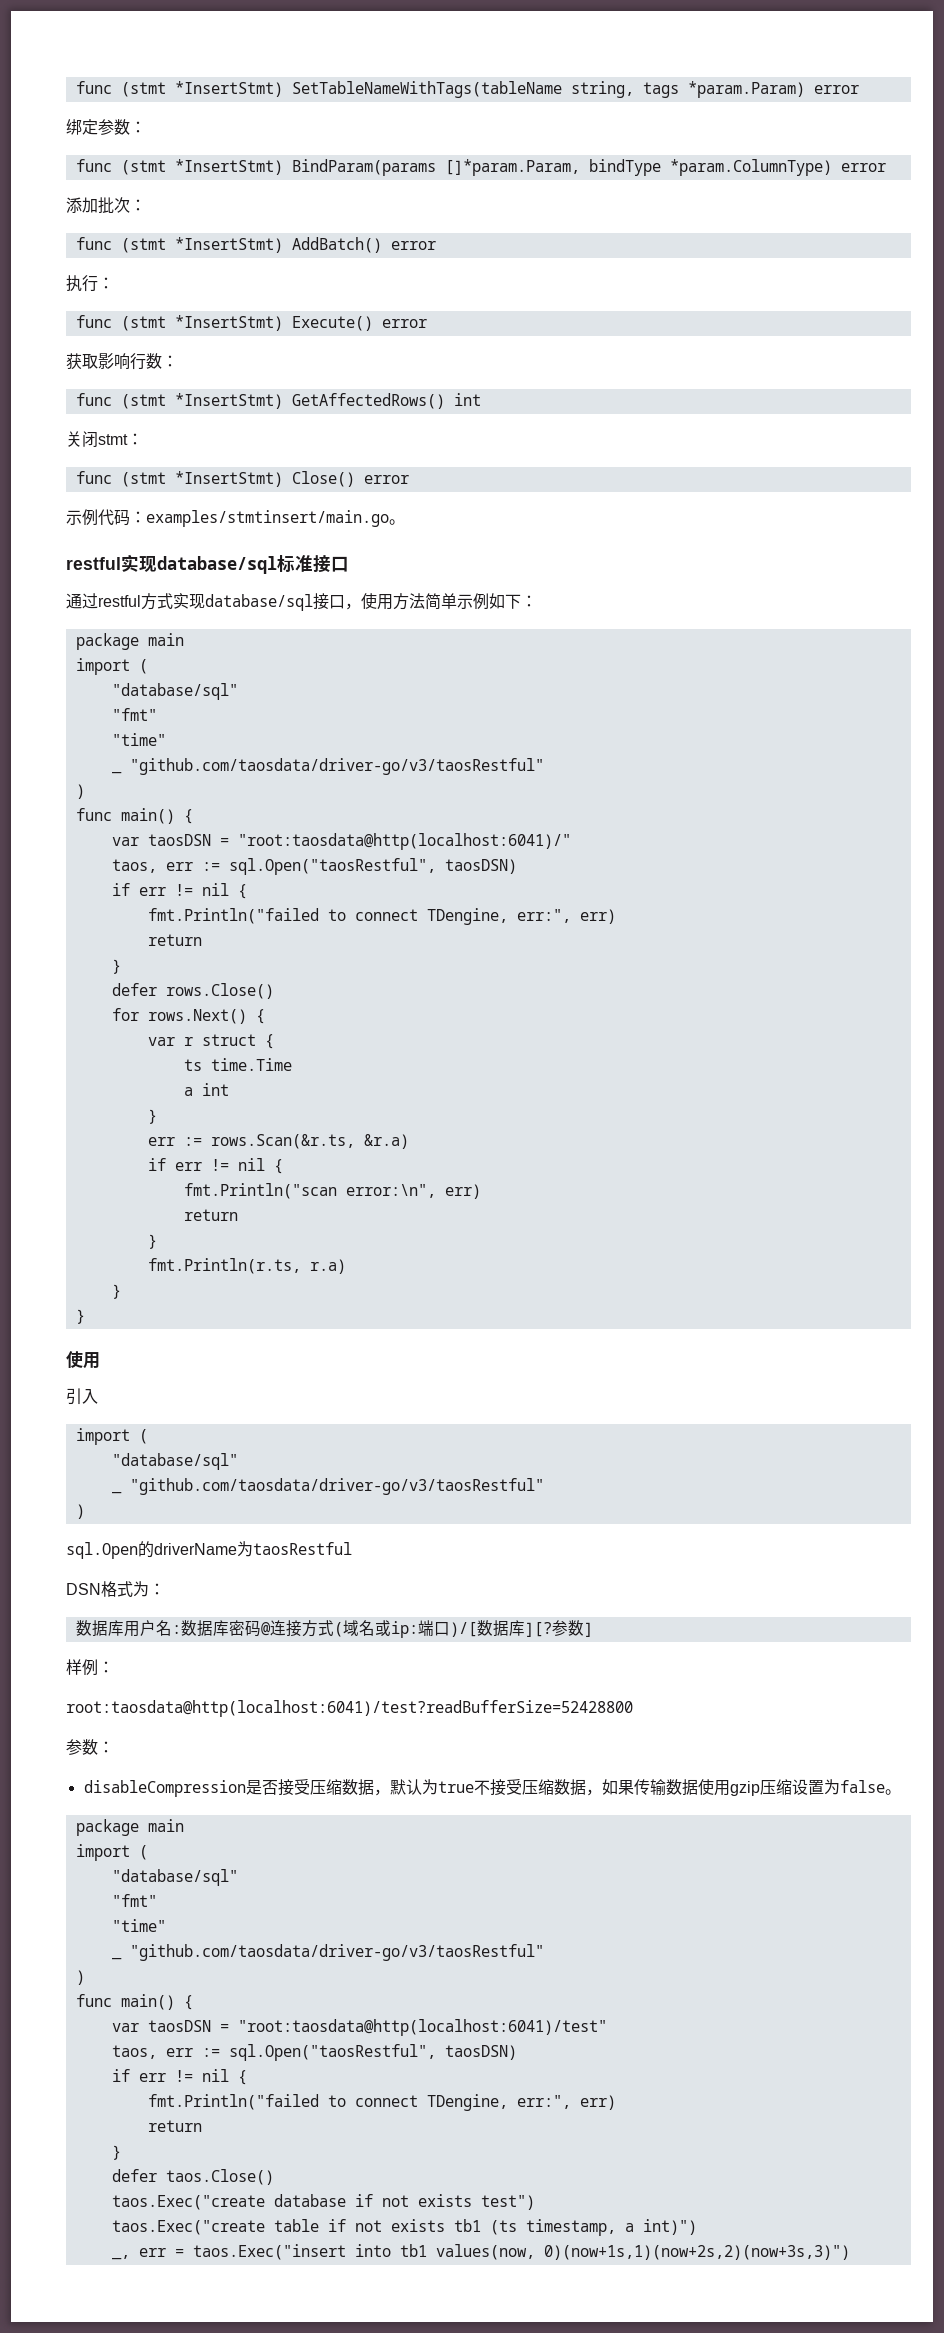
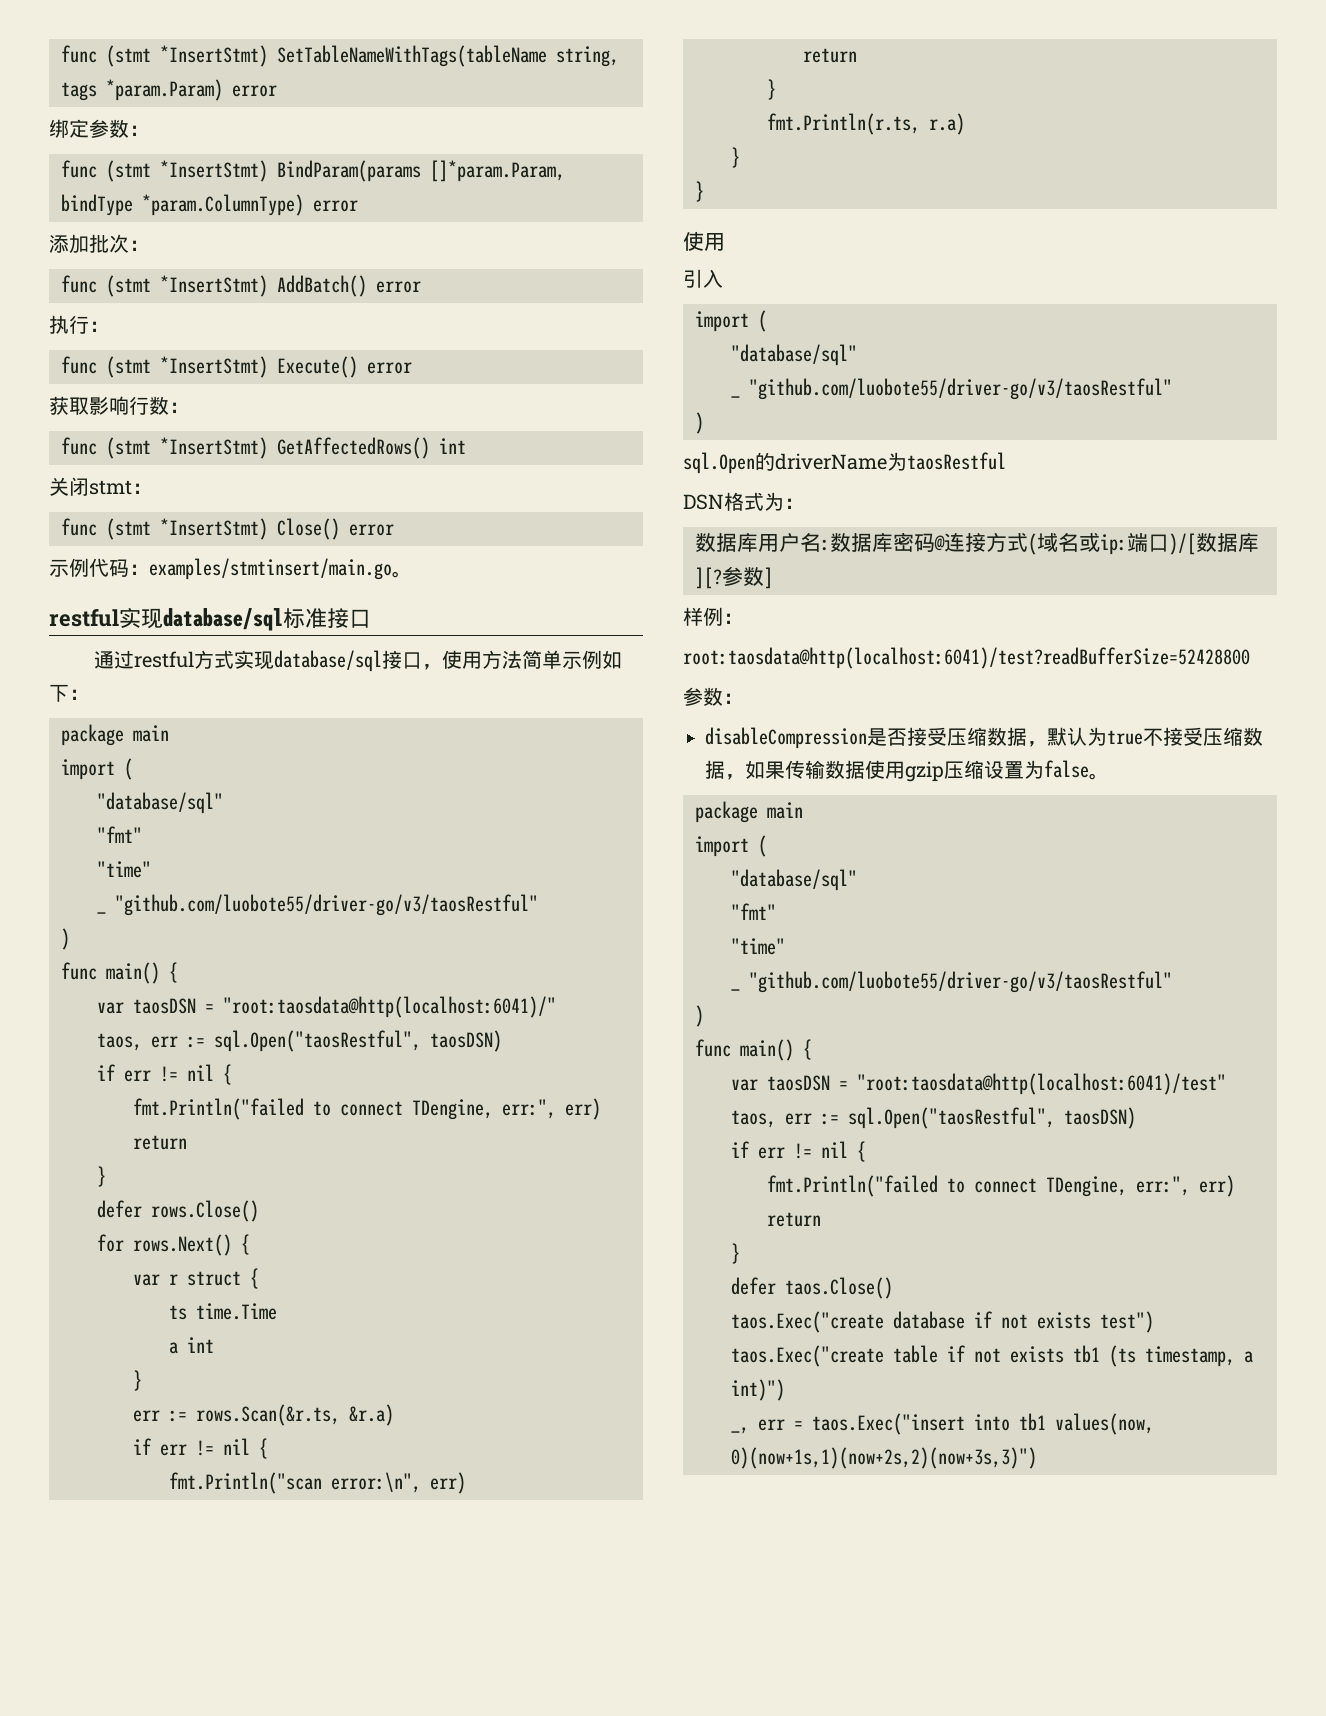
[129,758,544,775] "github.com/taosdata/driver-go/v3/taosRestful" -> [115,894,538,916] "github.com/luobote55/driver-go/v3/taosRestful"
[129,1478,544,1495] "github.com/taosdata/driver-go/v3/taosRestful" -> [749,378,1172,400] "github.com/luobote55/driver-go/v3/taosRestful"
[129,1944,544,1961] "github.com/taosdata/driver-go/v3/taosRestful" -> [749,971,1172,993] "github.com/luobote55/driver-go/v3/taosRestful"

